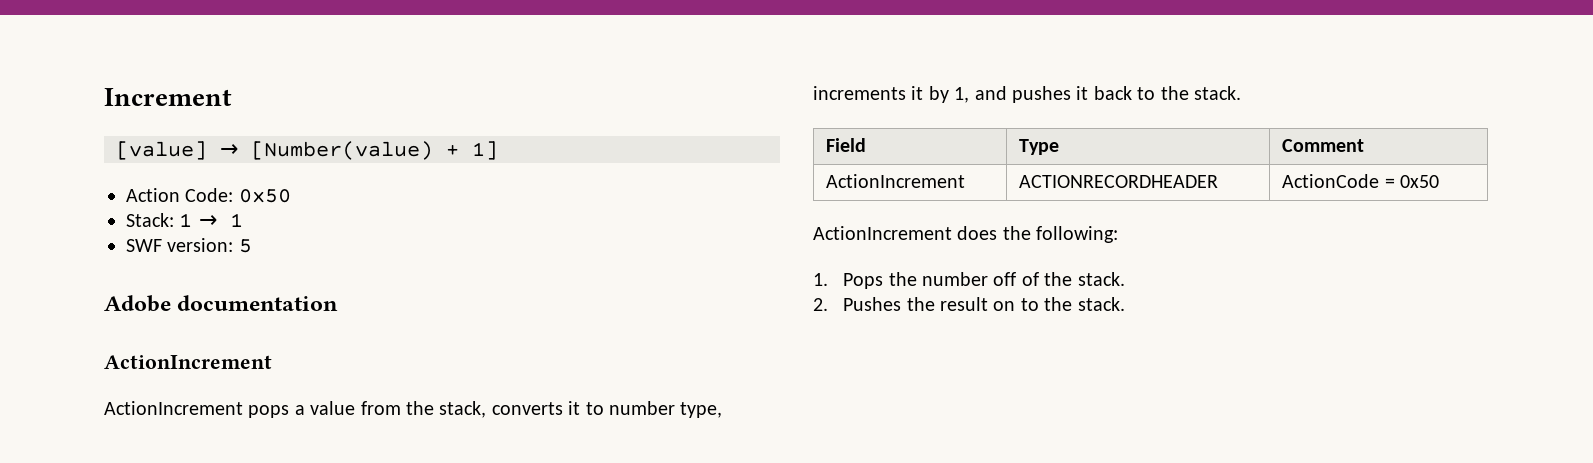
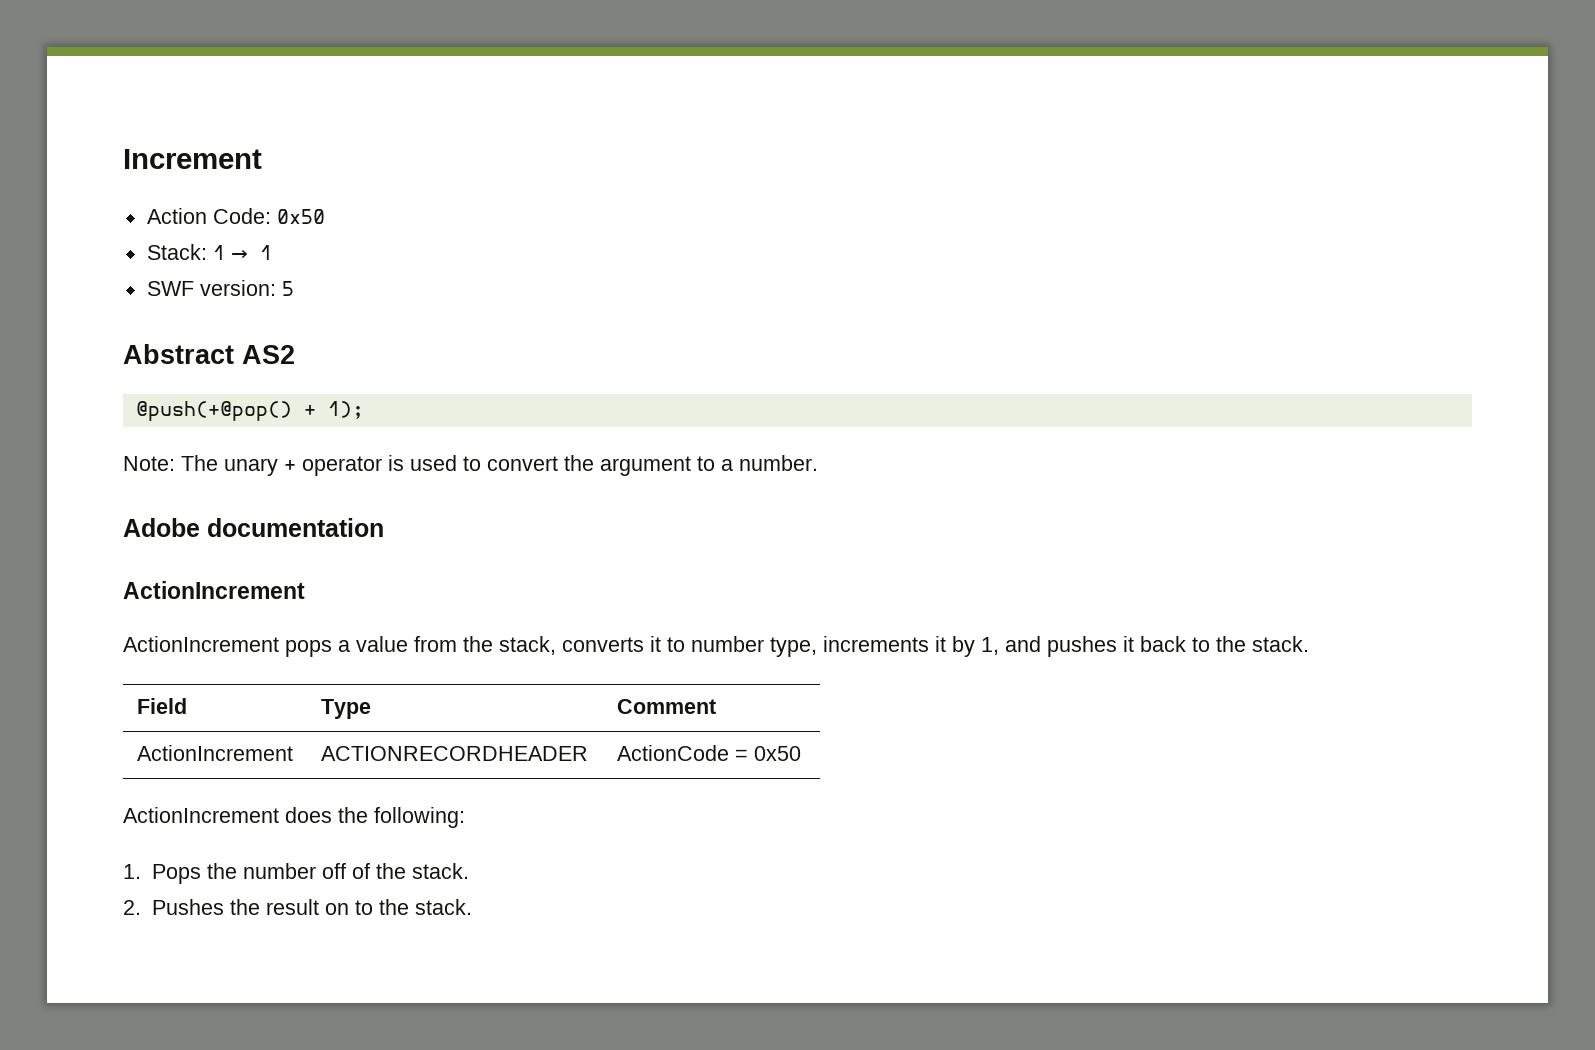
[116,141,498,160] // [value] → [Number(value) + 1] -> (262, 159) none
(252, 246) none -> [123,344,295,364] [135,401,364,421] [123,455,818,476] // Abstract AS2 // @push(+@pop() + 1); // Note: The unary + operator is used to convert the argument to a number.

